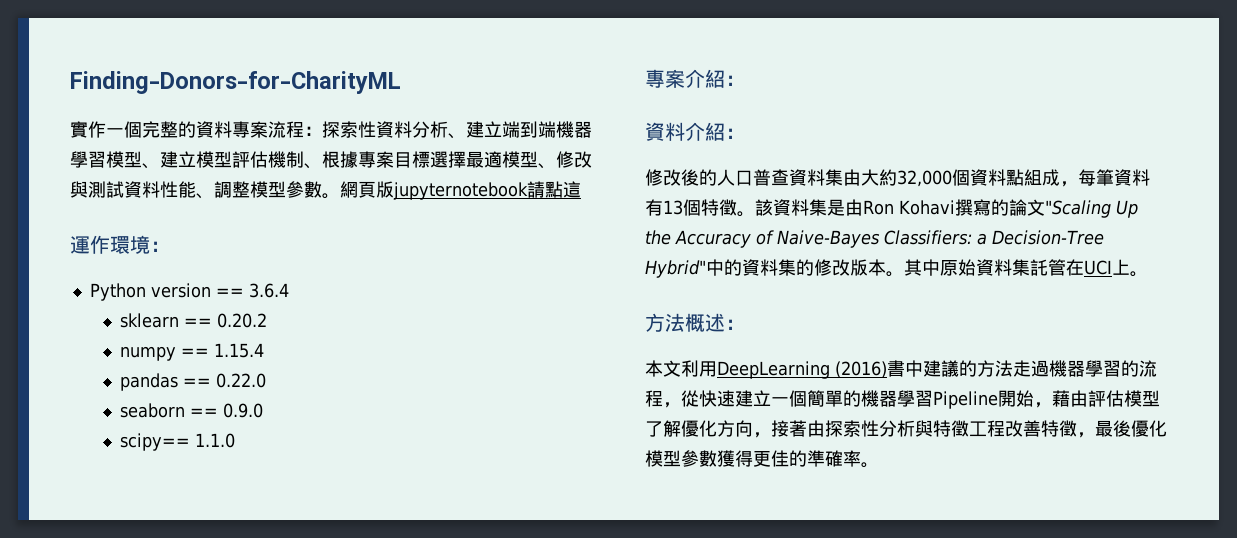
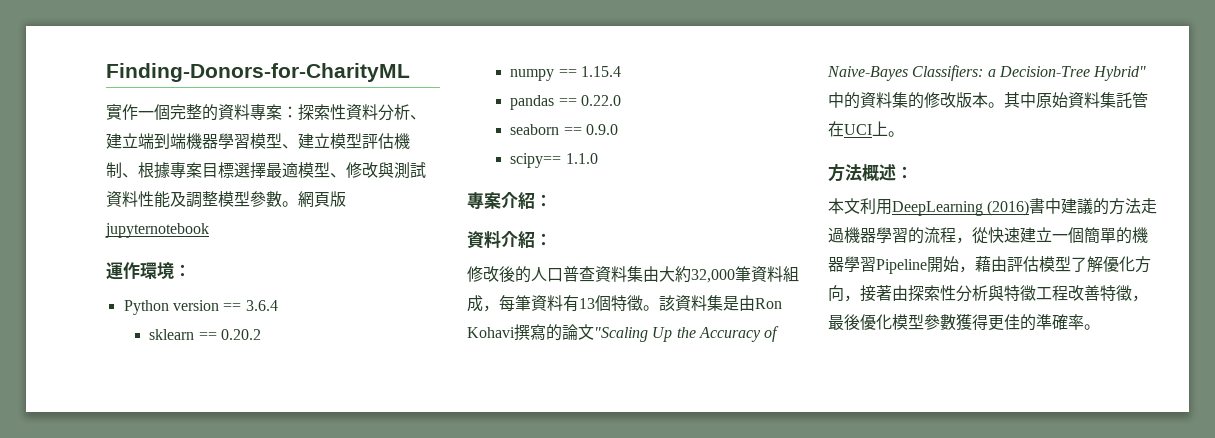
[268,121,304,138] 流程 -> (282, 112) none
[196,193,214,199] 、 -> [170,191,186,207] 及
[527,181,581,198] 請點這 -> (209, 230) none
[952,169,1024,186] 個資料點 -> [735,266,783,282] 筆資料

